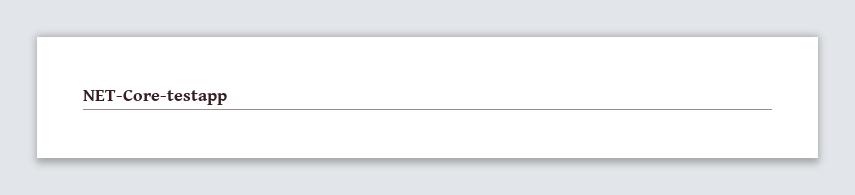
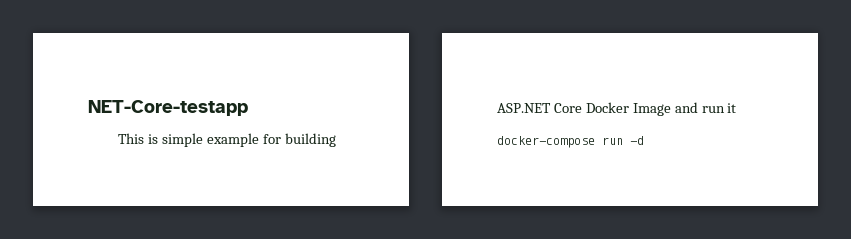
(227, 97) none -> [117,133,336,147] [497,102,737,116] [497,136,644,148] // This is simple example for building ASP.NET Core Docker Image and run it // docker-compose run -d

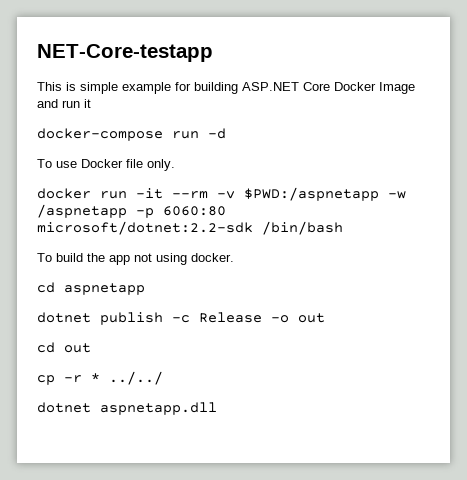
(644, 140) none -> [37,159,175,171] [37,187,406,201] [37,204,226,218] [37,221,343,235] [37,253,234,265] [37,282,145,295] [37,312,325,325] [37,342,91,353] [37,371,163,385] [37,402,217,415] // To use Docker file only. // docker run -it --rm -v $PWD:/aspnetapp -w /aspnetapp -p 6060:80 microsoft/dotnet:2.2-sdk /bin/bash // To build the app not using docker. // cd aspnetapp // dotnet publish -c Release -o out // cd out // cp -r * ../../ // dotnet aspnetapp.dll

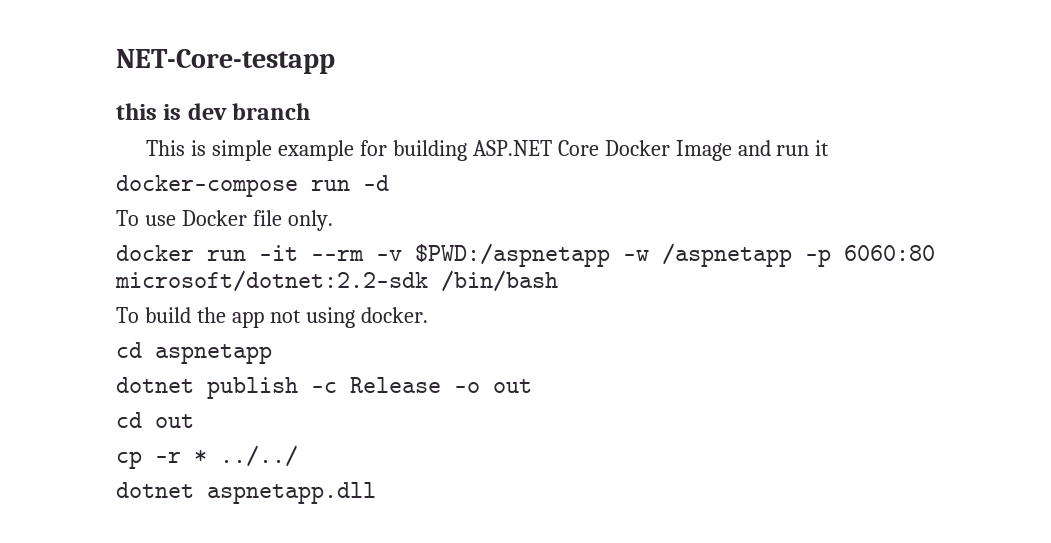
(213, 53) none -> [116,103,311,120] // this is dev branch

